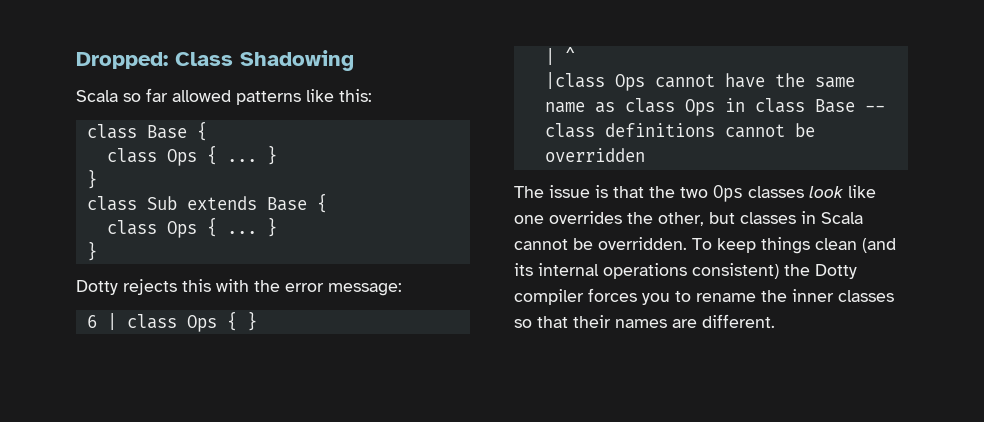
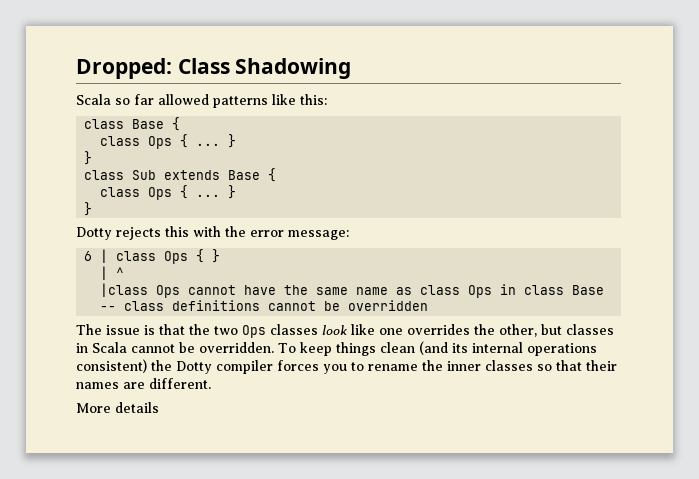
(775, 321) none -> [76,402,159,413] // More details

